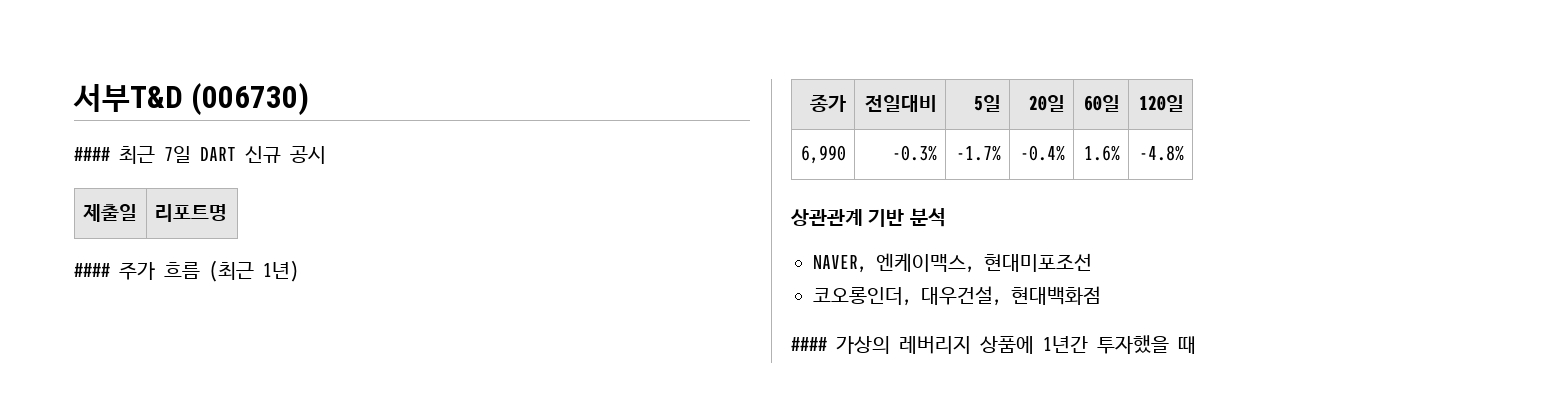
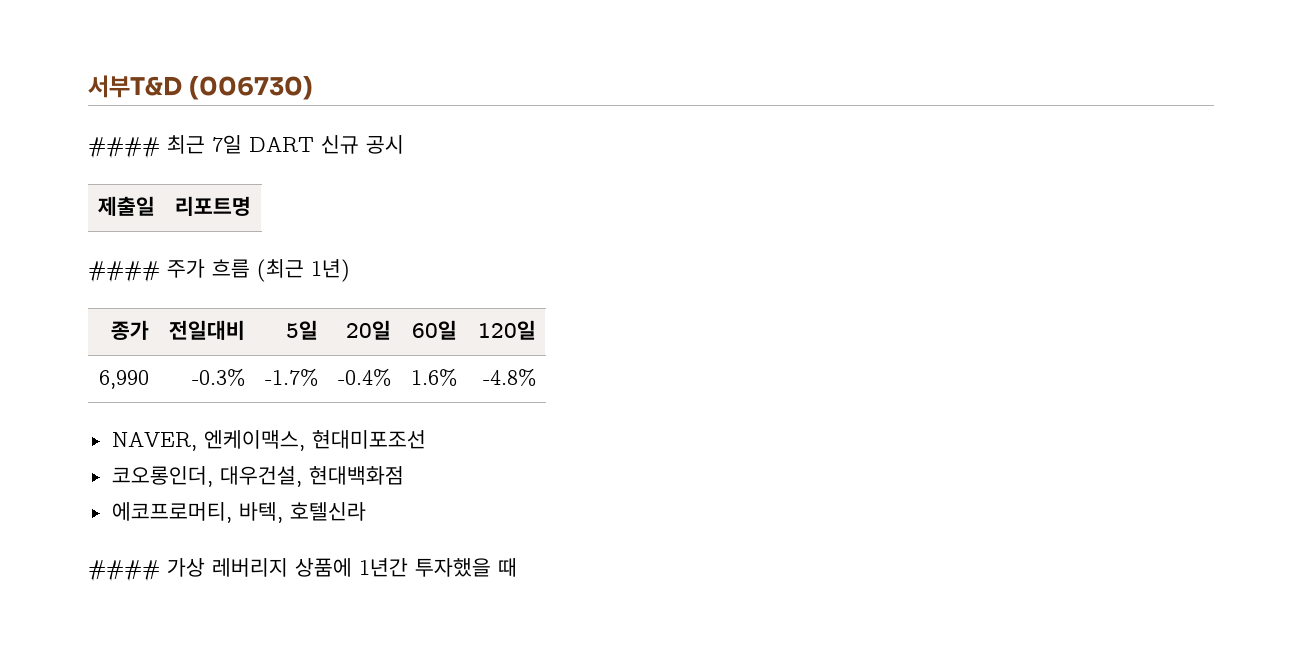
[790,208,946,227] // 상관관계 기반 분석 -> (537, 377) none
[791,336,890,354] // #### 가상의 -> [111,502,366,523] [88,558,205,582] // 에코프로머티, 바텍, 호텔신라 // #### 가상

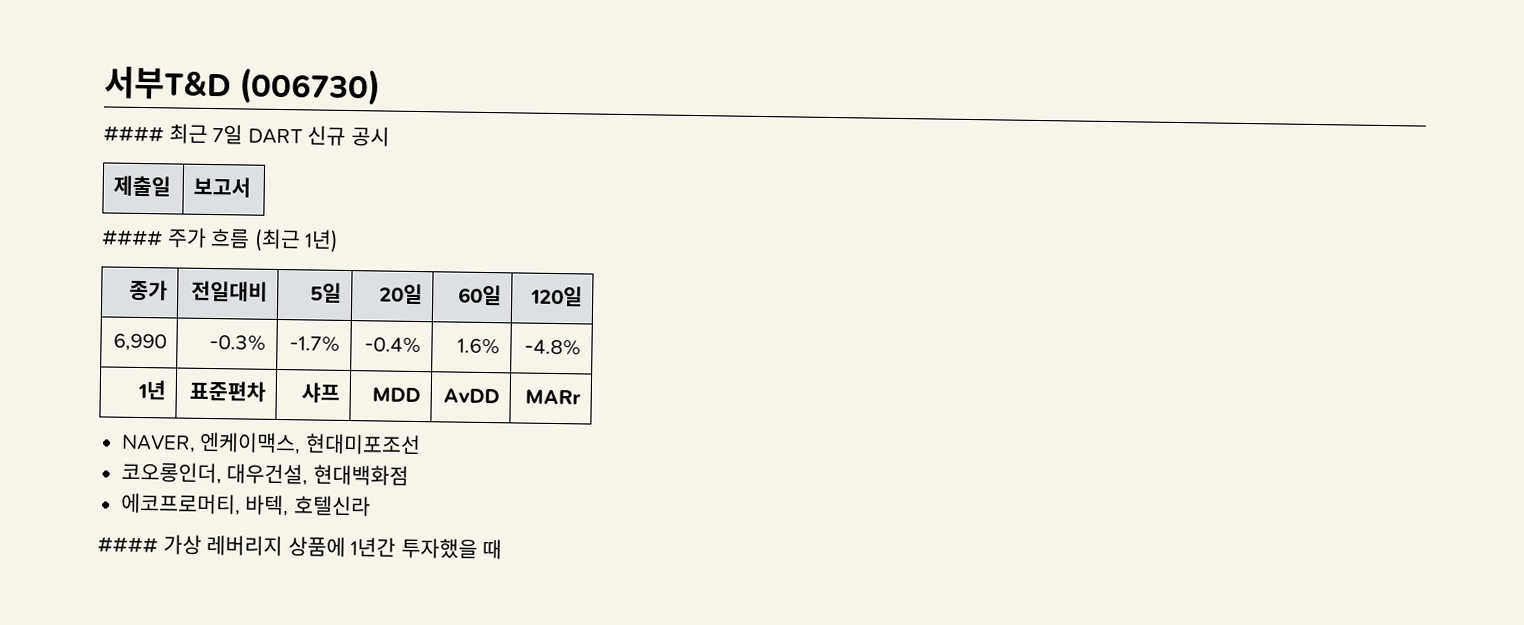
[174,196,251,216] 리포트명 -> [193,176,252,198] 보고서
(537, 377) none -> [136,379,166,401] [188,380,266,402] [300,382,340,403] [371,387,421,403] [442,388,500,404] [524,389,581,405] // 1년 | 표준편차 | 샤프 | MDD | AvDD | MARr

